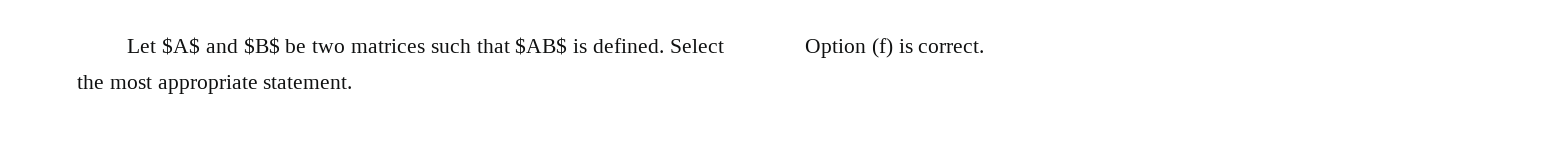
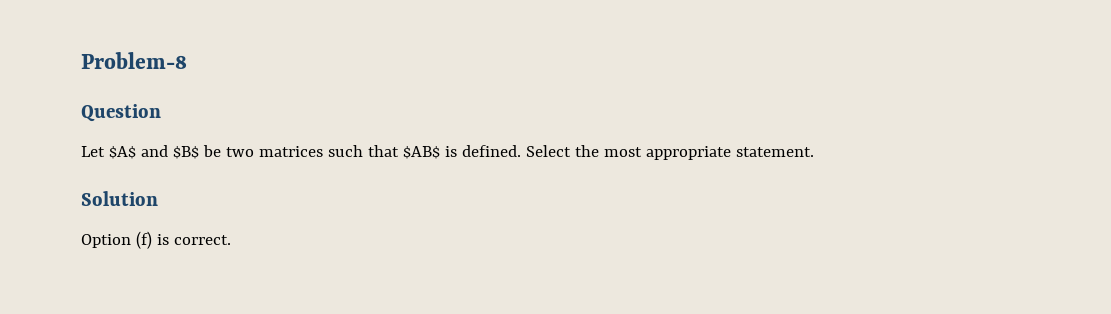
(127, 46) none -> [81,52,187,69] [81,104,161,122] Problem-8 // Question //
(353, 83) none -> [81,191,158,206] // Solution

